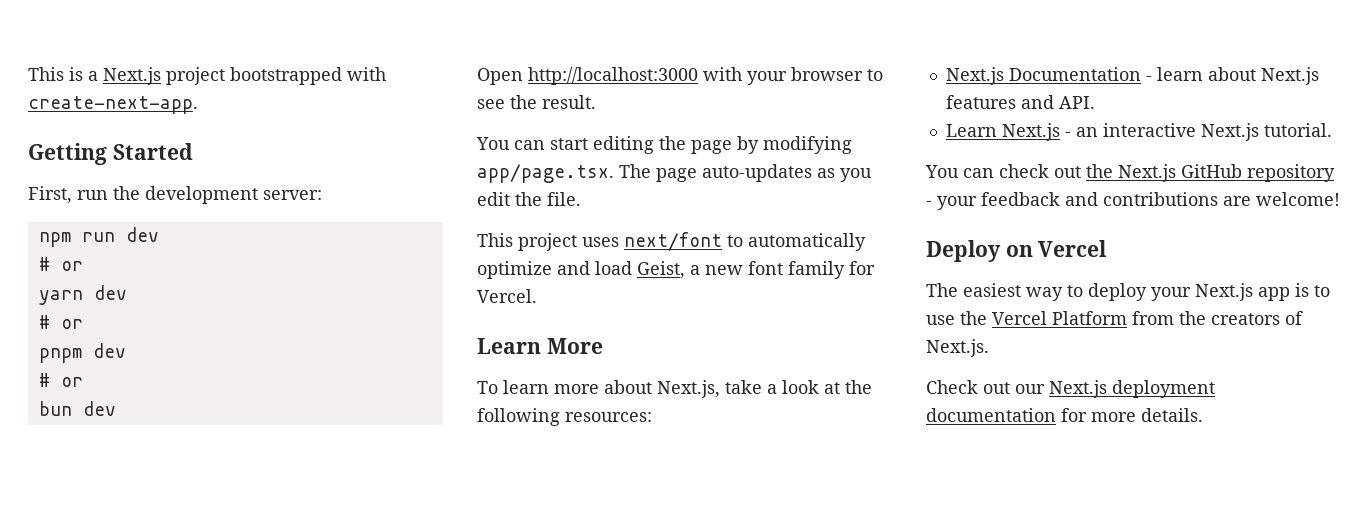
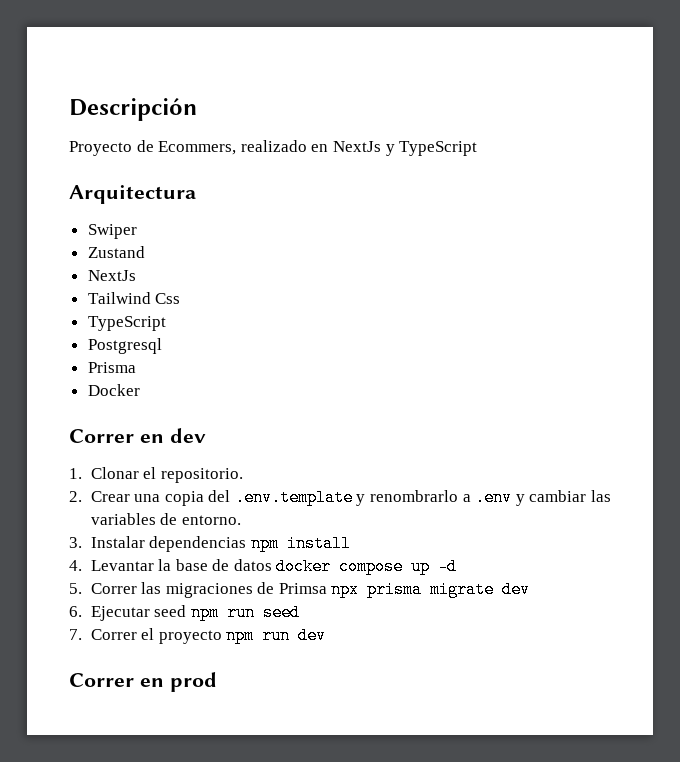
[28,67,386,85] [28,96,198,114] [28,143,193,165] [28,186,322,204] [38,227,159,247] [38,257,83,271] [38,285,127,305] [38,315,83,329] [38,343,126,363] [38,373,83,387] [38,401,116,416] [477,67,883,85] [477,95,596,109] [476,136,852,154] [477,164,872,183] [477,192,581,206] [477,232,866,251] [477,261,875,279] [477,289,537,303] [477,338,603,354] [477,380,872,398] [477,408,652,426] [945,67,1319,85] [945,95,1095,109] [945,123,1332,141] [925,164,1335,182] [926,192,1340,210] [926,240,1108,262] [926,283,1330,301] [926,311,1303,325] [926,339,989,357] [926,380,1215,398] [926,408,1203,422] This is a Next.js project bootstrapped with create-next-app. // Getting Started // First, run the development server: // npm run dev // # or // yarn dev // # or // pnpm dev // # or // bun dev // Open http://localhost:3000 with your browser to see the result. // You can start editing the page by modifying app/page.tsx. The page auto-updates as you edit the file. // This project uses next/font to automatically optimize and load Geist, a new font family for Vercel. // Learn More // To learn more about Next.js, take a look at the following resources: // Next.js Documentation - learn about Next.js features and API. // Learn Next.js - an interactive Next.js tutorial. // You can check out the Next.js GitHub repository - your feedback and contributions are welcome! // Deploy on Vercel // The easiest way to deploy your Next.js app is to use the Vercel Platform from the creators of Next.js. // Check out our Next.js deployment documentation for more details. -> [69,98,197,121] [69,140,478,156] [69,185,196,204] [87,224,137,239] [87,246,145,258] [87,270,136,281] [87,292,181,304] [87,316,166,331] [87,338,162,354] [87,362,136,373] [87,384,140,396] [69,428,206,443] [69,467,243,483] [69,489,611,506] [90,513,241,525] [69,535,351,552] [69,558,458,575] [69,581,531,598] [69,604,300,621] [69,627,327,644] [69,672,217,692] Descripción // Proyecto de Ecommers, realizado en NextJs y TypeScript // Arquitectura // Swiper // Zustand // NextJs // Tailwind Css // TypeScript // Postgresql // Prisma // Docker // Correr en dev // 1. Clonar el repositorio. // 2. Crear una copia del .env.template y renombrarlo a .env y cambiar las variables de entorno. // 3. Instalar dependencias npm install // 4. Levantar la base de datos docker compose up -d // 5. Correr las migraciones de Primsa npx prisma migrate dev // 6. Ejecutar seed npm run seed // 7. Correr el proyecto npm run dev // Correr en prod

